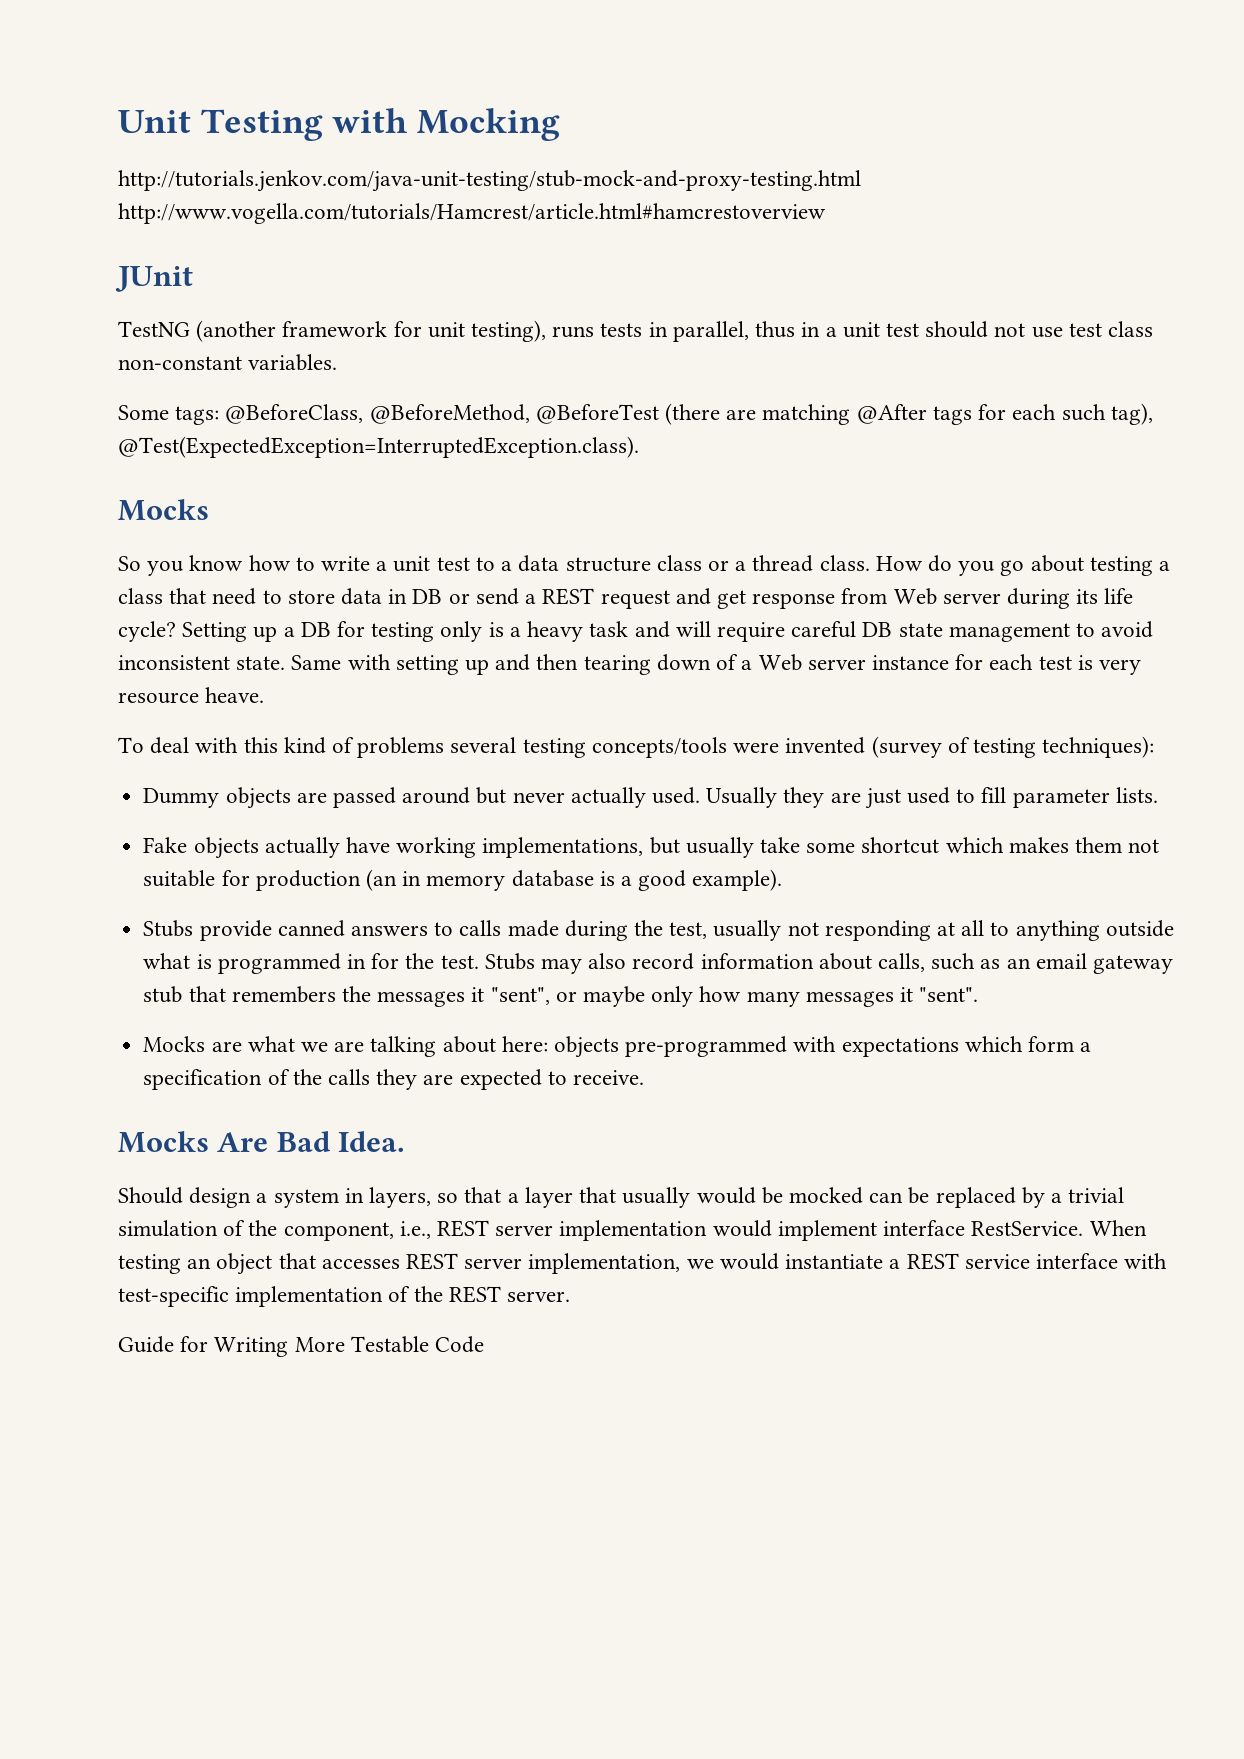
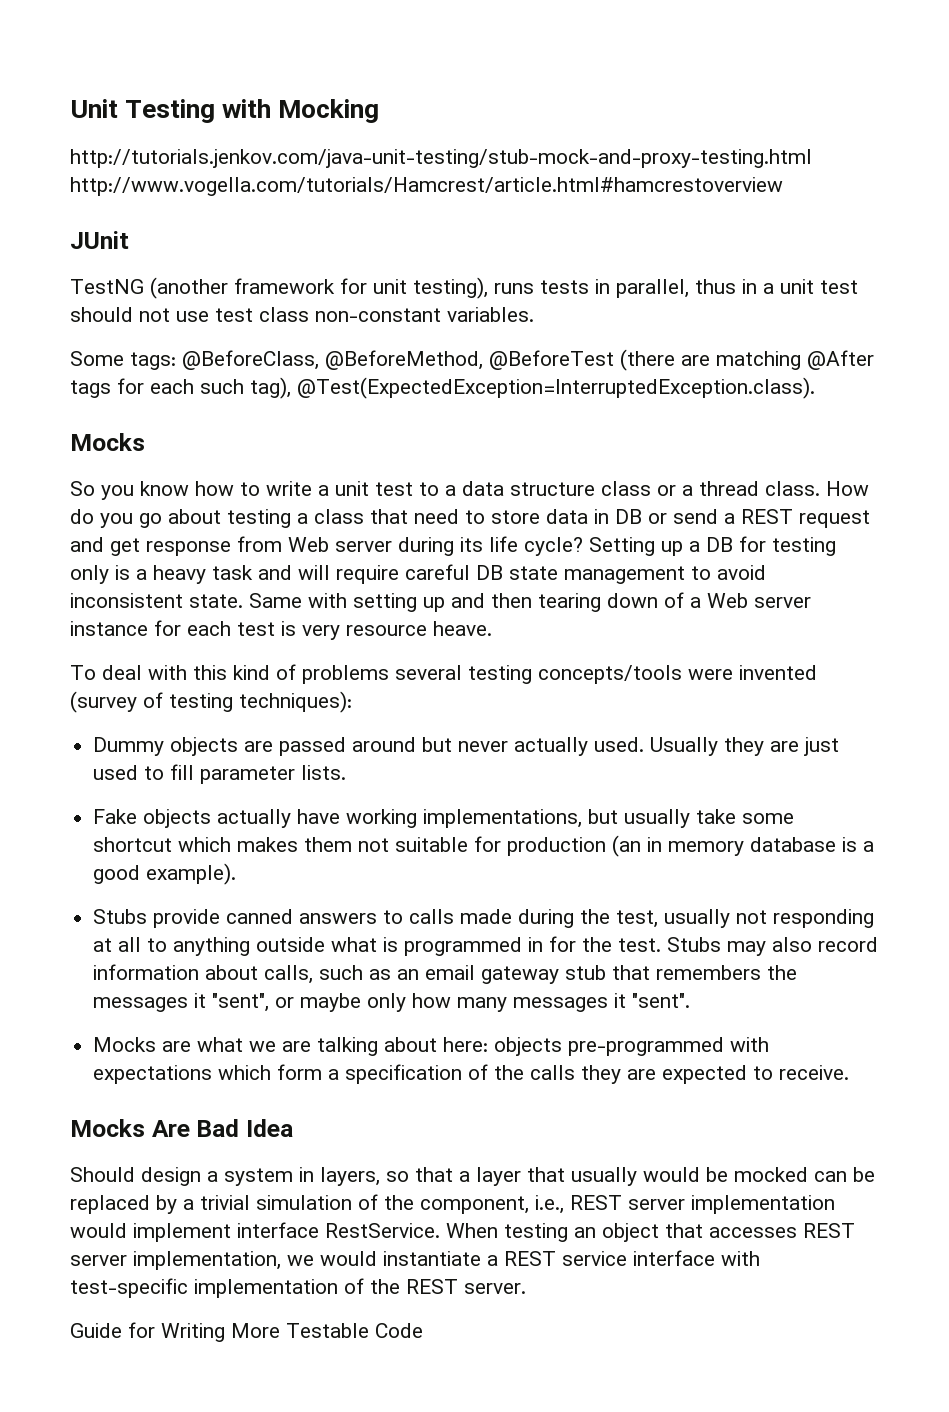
[338,1131,406,1152] Idea. -> [245,1119,293,1137] Idea

